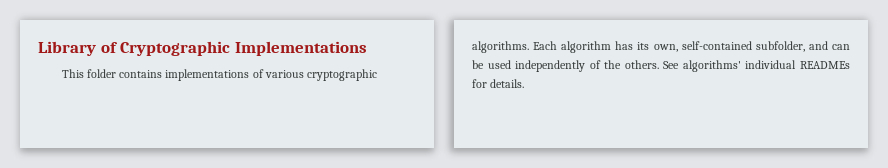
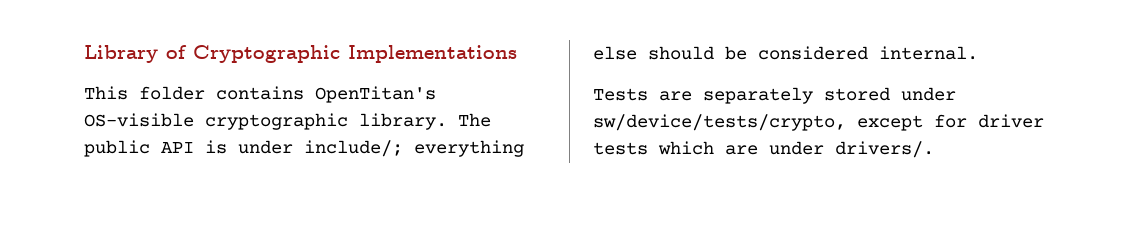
[165,69,378,81] [472,41,850,53] [472,60,850,72] [472,79,525,88] implementations of various cryptographic algorithms. Each algorithm has its own, self-contained subfolder, and can be used independently of the others. See algorithms' individual READMEs for details. -> [315,86,436,103] [84,113,491,130] [84,140,524,157] [593,46,978,60] [593,87,956,104] [593,114,1044,131] [593,141,934,158] OpenTitan's OS-visible cryptographic library. The public API is under include/; everything else should be considered internal. // Tests are separately stored under sw/device/tests/crypto, except for driver tests which are under drivers/.

